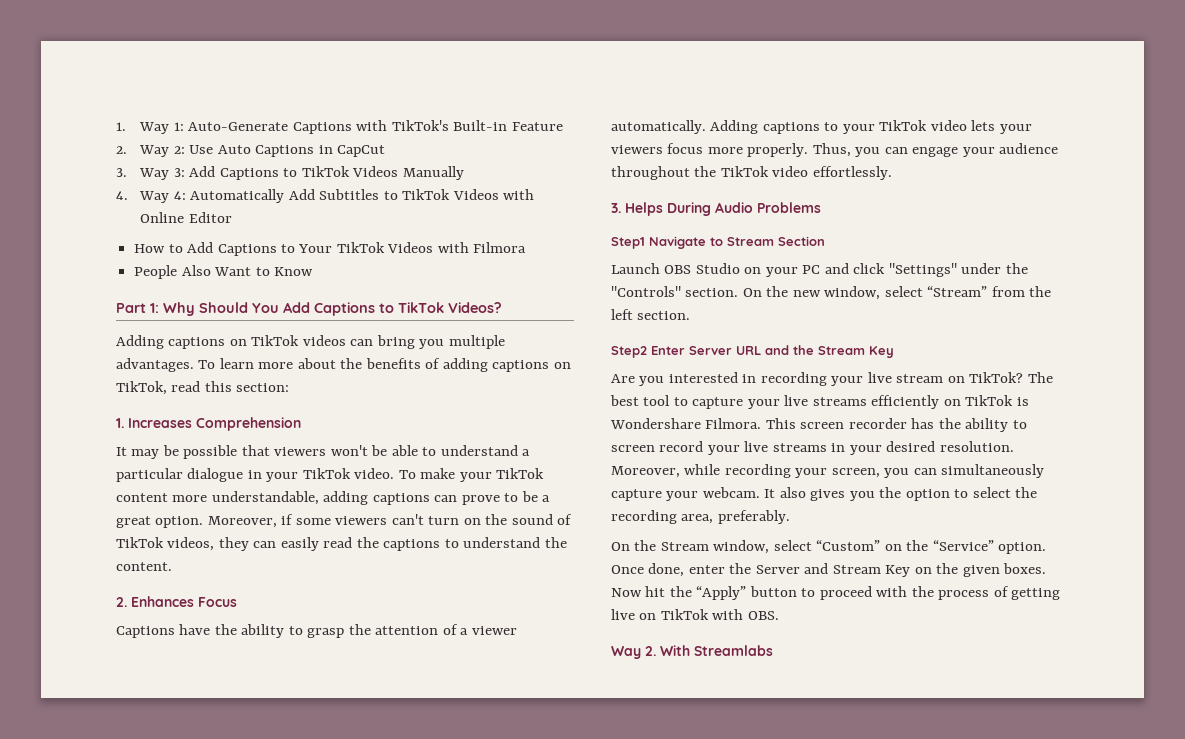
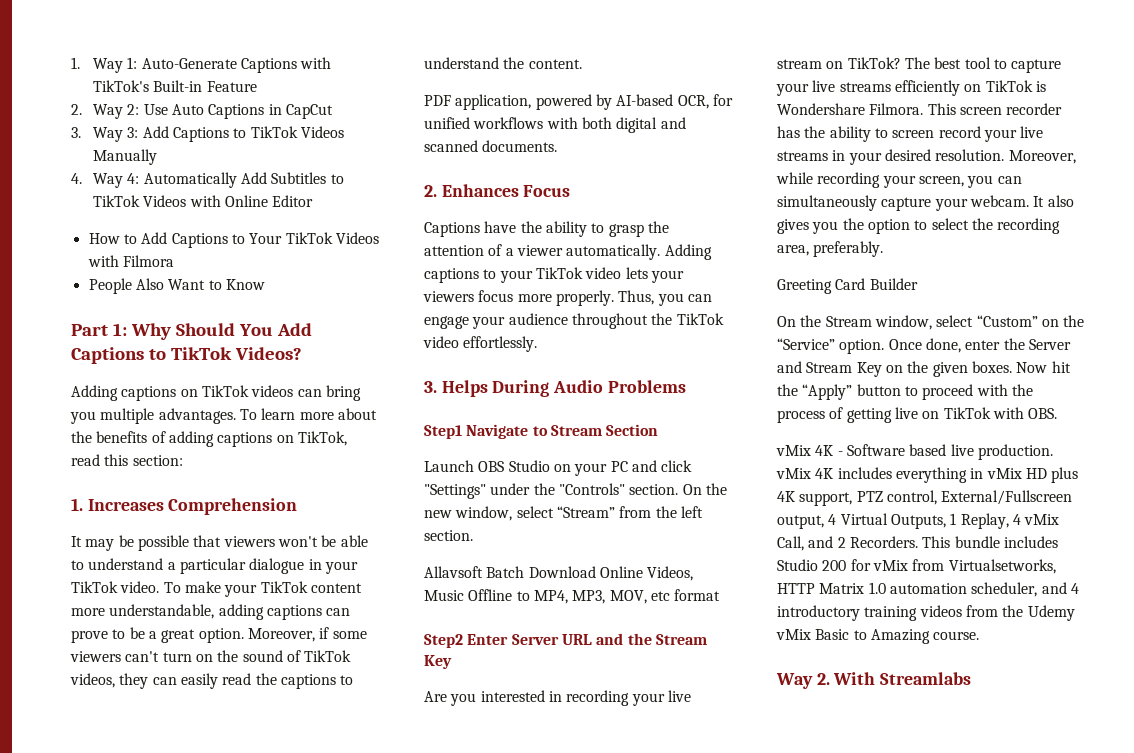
(172, 566) none -> [424,94,733,110] [424,117,686,133] [424,140,558,152] // PDF application, powered by AI-based OCR, for unified workflows with both digital and scanned documents.
(691, 315) none -> [424,566,694,581] [424,589,721,604] // Allavsoft Batch Download Online Videos, Music Offline to MP4, MP3, MOV, etc format
(790, 517) none -> [777,278,918,294] // Greeting Card Builder
(779, 615) none -> [776,444,1053,460] [776,467,1079,483] [777,490,1073,506] [777,513,1060,529] [777,536,1058,551] [777,559,1056,574] [777,582,1079,597] [777,605,1075,621] [776,629,980,644] // vMix 4K - Software based live production. vMix 4K includes everything in vMix HD plus 4K support, PTZ control, External/Fullscreen output, 4 Virtual Outputs, 1 Replay, 4 vMix Call, and 2 Recorders. This bundle includes Studio 200 for vMix from Virtualsetworks, HTTP Matrix 1.0 automation scheduler, and 4 introductory training videos from the Udemy vMix Basic to Amazing course.

